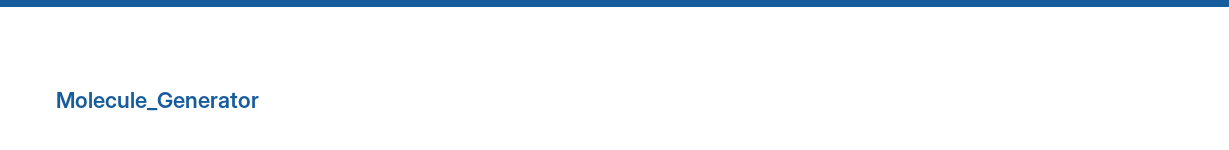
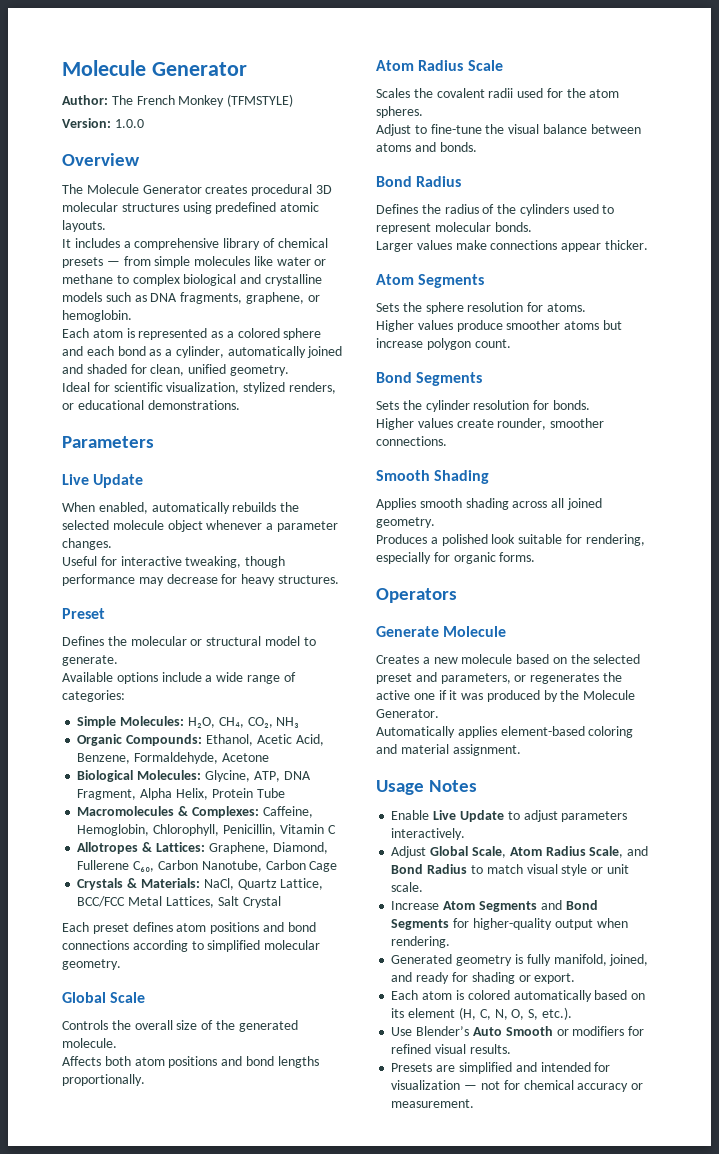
[56,92,259,111] Molecule_Generator -> [62,60,247,76] [62,94,294,107] [62,118,144,128] [62,153,140,166] [62,184,332,196] [62,202,320,214] [62,220,106,232] [62,238,328,250] [62,256,327,268] [62,274,322,286] [62,292,320,304] [62,310,132,322] [62,328,322,340] [62,346,343,358] [62,364,289,376] [62,382,336,394] [62,400,240,410] [62,436,154,448] [62,474,144,488] [62,502,300,514] [62,520,338,532] [62,538,112,550] [62,556,286,568] [62,574,339,586] [62,608,105,619] [62,636,316,646] [62,655,118,666] [62,672,296,684] [62,690,125,702] [77,716,300,728] [77,734,324,746] [77,752,269,764] [77,770,311,782] [77,788,285,800] [77,806,313,818] [77,824,336,836] [77,842,328,854] [77,860,338,872] [77,878,324,890] [77,896,281,908] [62,922,316,934] [62,940,321,952] [62,959,121,970] [62,992,146,1003] [62,1020,298,1032] [62,1038,117,1048] [62,1056,319,1068] [62,1074,145,1086] [376,60,503,71] [376,88,620,98] [376,106,423,118] [376,124,641,136] [376,142,477,152] [376,176,462,187] [376,204,615,216] [376,222,532,234] [376,240,648,252] [376,274,485,288] [376,302,586,314] [376,320,622,332] [376,338,511,350] [376,372,483,386] [376,400,590,412] [376,418,605,430] [376,436,447,446] [376,470,490,484] [376,498,602,510] [376,517,435,528] [376,534,645,546] [376,552,536,564] [376,588,457,603] [376,626,507,637] [376,654,641,664] [376,672,622,684] [376,690,636,702] [376,709,439,718] [376,726,634,738] [376,744,521,756] [376,780,478,795] [391,810,628,822] [391,828,466,840] [391,846,649,858] [391,864,629,876] [391,882,424,892] [391,900,598,912] [391,918,628,930] [391,936,451,948] [391,954,649,966] [391,972,576,984] [391,990,646,1002] [391,1007,572,1020] [391,1026,645,1036] [391,1044,511,1054] [391,1062,611,1074] [391,1080,644,1092] [391,1099,475,1108] Molecule Generator // Author: The French Monkey (TFMSTYLE) // Version: 1.0.0 // Overview // The Molecule Generator creates procedural 3D molecular structures using predefined atomic layouts. // It includes a comprehensive library of chemical presets — from simple molecules like water or methane to complex biological and crystalline models such as DNA fragments, graphene, or hemoglobin. // Each atom is represented as a colored sphere and each bond as a cylinder, automatically joined and shaded for clean, unified geometry. // Ideal for scientific visualization, stylized renders, or educational demonstrations. // Parameters // Live Update // When enabled, automatically rebuilds the selected molecule object whenever a parameter changes. // Useful for interactive tweaking, though performance may decrease for heavy structures. // Preset // Defines the molecular or structural model to generate. // Available options include a wide range of categories: // Simple Molecules: H₂O, CH₄, CO₂, NH₃ // Organic Compounds: Ethanol, Acetic Acid, Benzene, Formaldehyde, Acetone // Biological Molecules: Glycine, ATP, DNA Fragment, Alpha Helix, Protein Tube // Macromolecules & Complexes: Caffeine, Hemoglobin, Chlorophyll, Penicillin, Vitamin C // Allotropes & Lattices: Graphene, Diamond, Fullerene C₆₀, Carbon Nanotube, Carbon Cage // Crystals & Materials: NaCl, Quartz Lattice, BCC/FCC Metal Lattices, Salt Crystal // Each preset defines atom positions and bond connections according to simplified molecular geometry. // Global Scale // Controls the overall size of the generated molecule. // Affects both atom positions and bond lengths proportionally. // Atom Radius Scale // Scales the covalent radii used for the atom spheres. // Adjust to fine-tune the visual balance between atoms and bonds. // Bond Radius // Defines the radius of the cylinders used to represent molecular bonds. // Larger values make connections appear thicker. // Atom Segments // Sets the sphere resolution for atoms. // Higher values produce smoother atoms but increase polygon count. // Bond Segments // Sets the cylinder resolution for bonds. // Higher values create rounder, smoother connections. // Smooth Shading // Applies smooth shading across all joined geometry. // Produces a polished look suitable for rendering, especially for organic forms. // Operators // Generate Molecule // Creates a new molecule based on the selected preset and parameters, or regenerates the active one if it was produced by the Molecule Generator. // Automatically applies element-based coloring and material assignment. // Usage Notes // Enable Live Update to adjust parameters interactively. // Adjust Global Scale, Atom Radius Scale, and Bond Radius to match visual style or unit scale. // Increase Atom Segments and Bond Segments for higher-quality output when rendering. // Generated geometry is fully manifold, joined, and ready for shading or export. // Each atom is colored automatically based on its element (H, C, N, O, S, etc.). // Use Blender’s Auto Smooth or modifiers for refined visual results. // Presets are simplified and intended for visualization — not for chemical accuracy or measurement.

